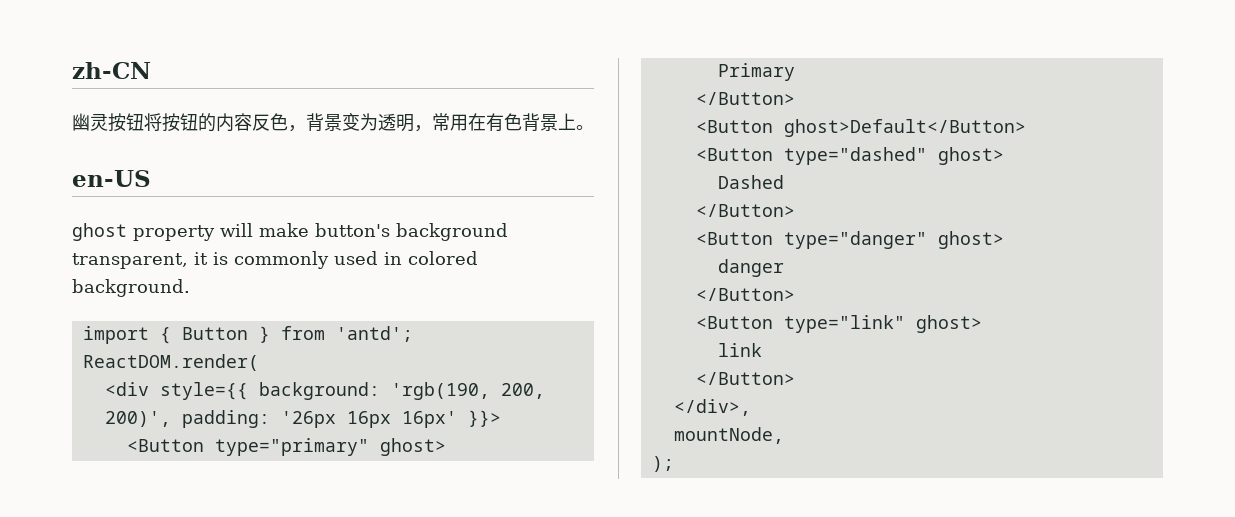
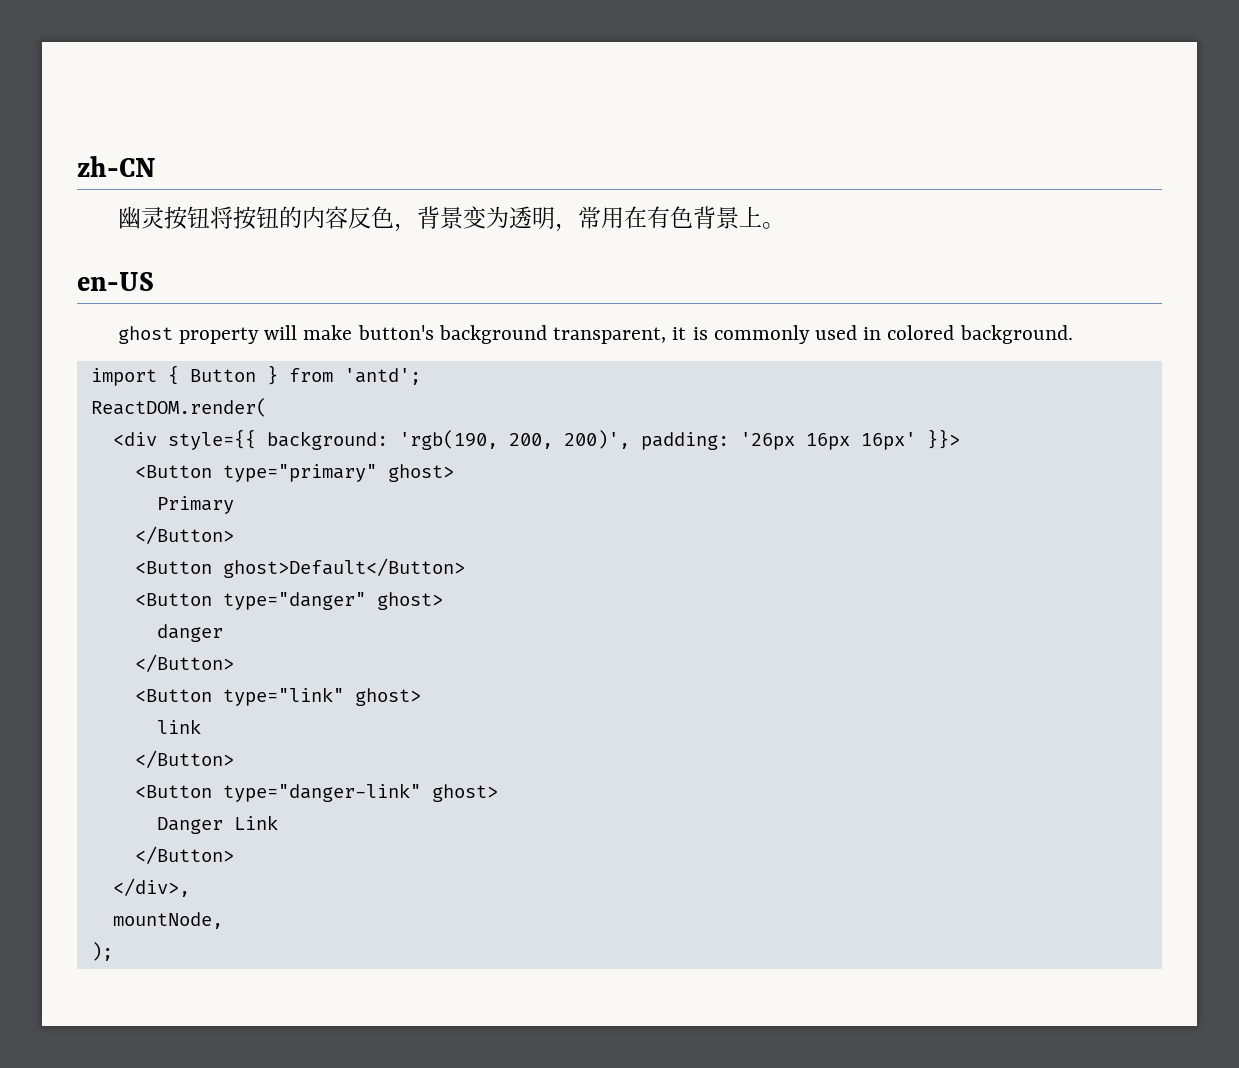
[695,147,1004,165] [717,175,784,189] [695,204,795,217] // <Button type="dashed" ghost> // Dashed // </Button> -> (465, 568) none
(795, 378) none -> [134,783,498,802] [156,815,278,834] [134,846,234,864] // <Button type="danger-link" ghost> // Danger Link // </Button>

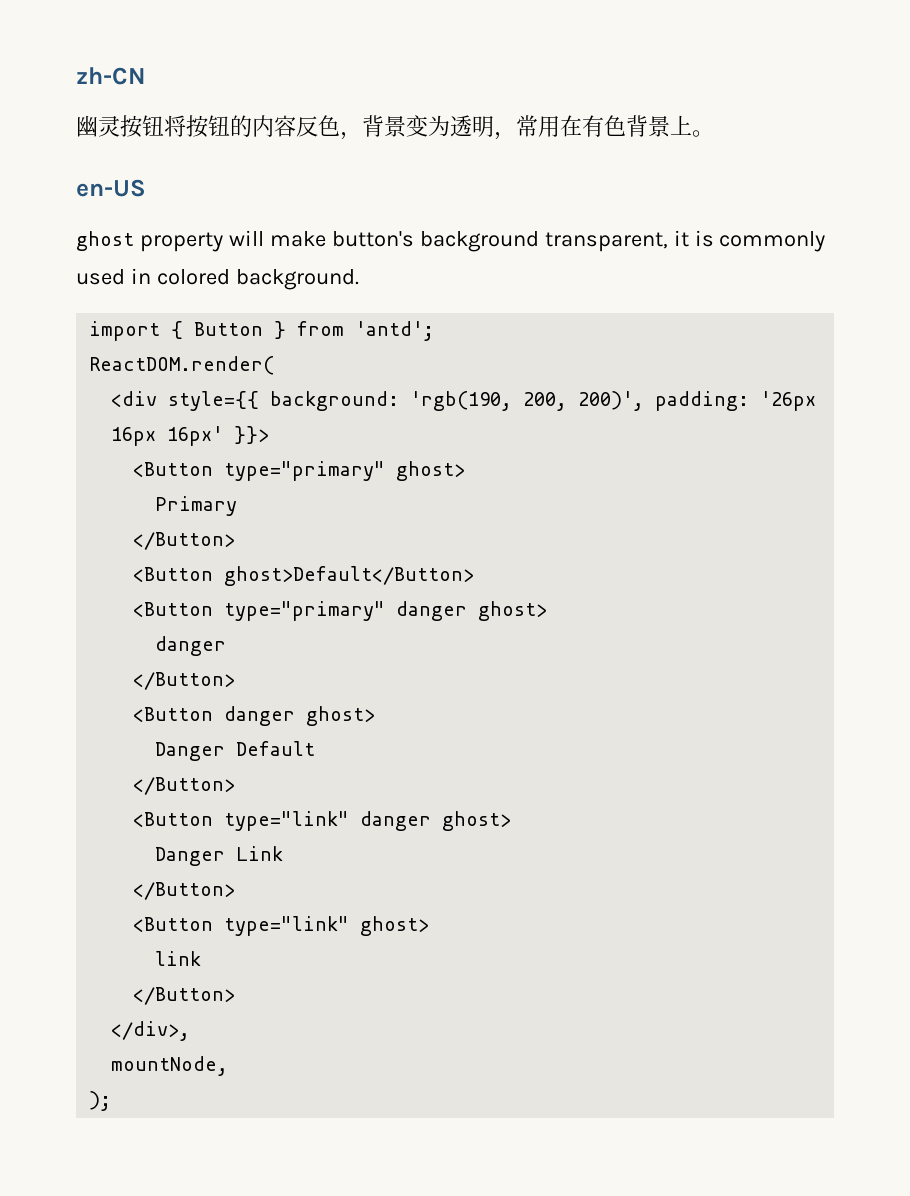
[222,592,366,610] type="danger" -> [224,601,468,621] type="primary" danger
(234, 663) none -> [133,706,376,726] [155,741,316,761] [133,777,236,795] [133,811,512,831] [155,846,284,866] [133,882,236,900] // <Button danger ghost> // Danger Default // </Button> // <Button type="link" danger ghost> // Danger Link // </Button>
[134,783,498,802] [156,815,278,834] [134,846,234,864] // <Button type="danger-link" ghost> // Danger Link // </Button> -> (236, 996) none

